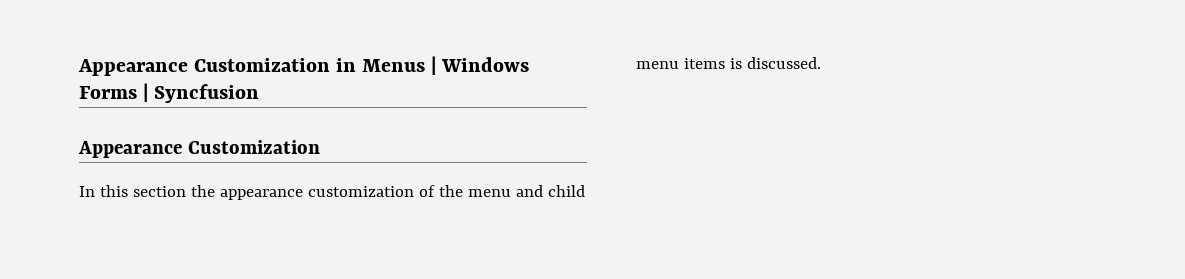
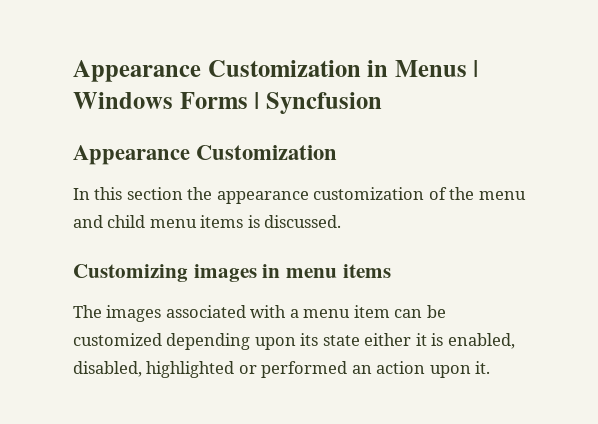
(821, 63) none -> [73,264,391,282] [73,305,446,322] [73,333,515,350] [73,361,491,378] // Customizing images in menu items // The images associated with a menu item can be customized depending upon its state either it is enabled, disabled, highlighted or performed an action upon it.

